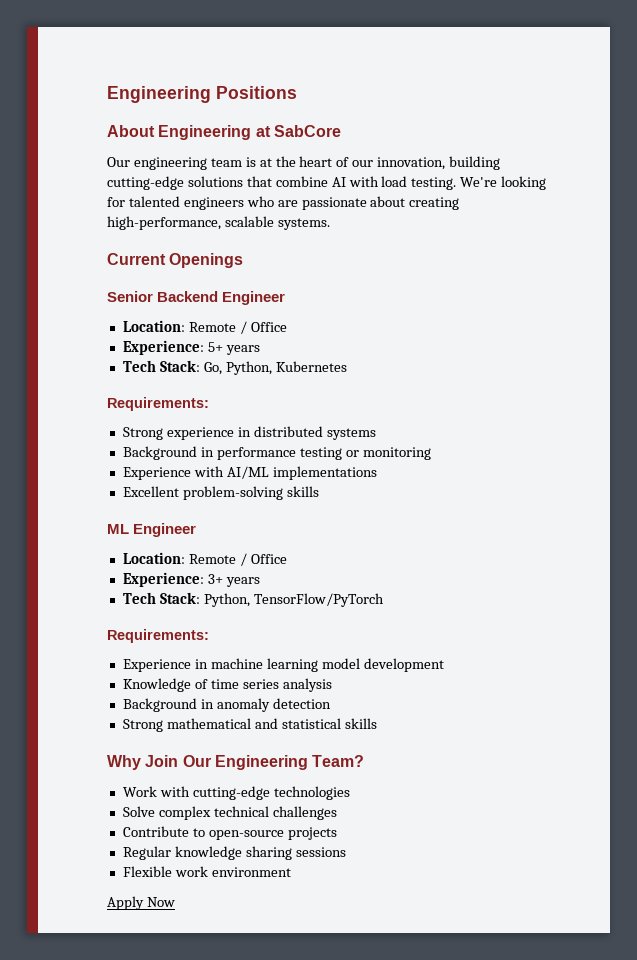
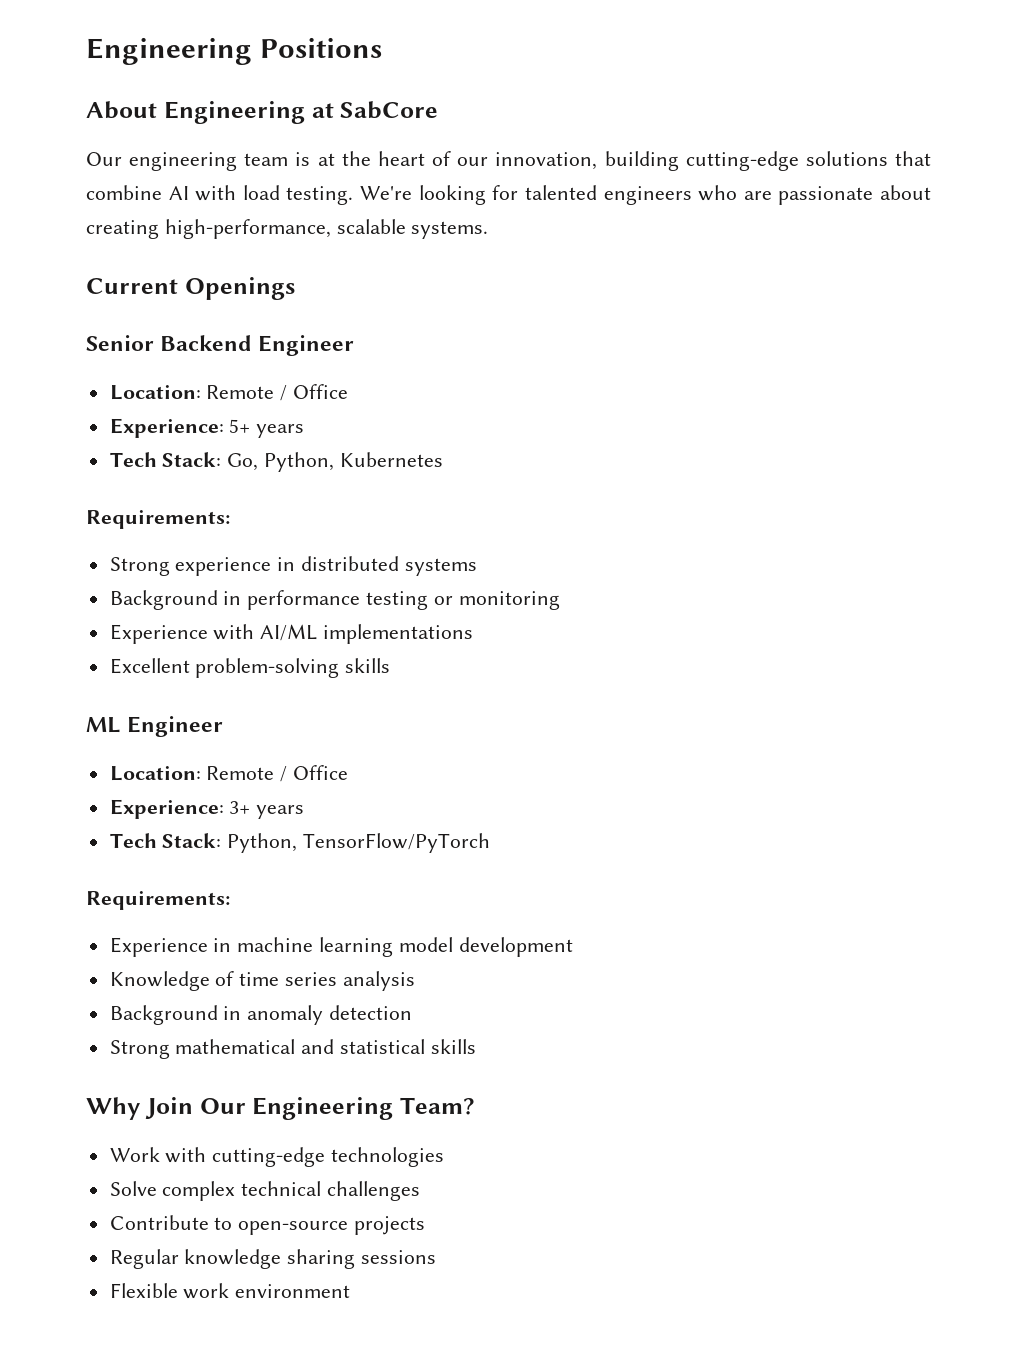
[107,896,175,910] // Apply Now -> (351, 1291) none

